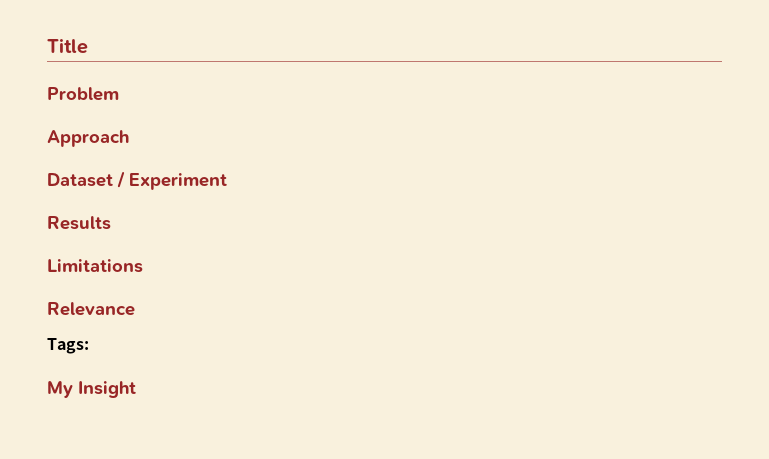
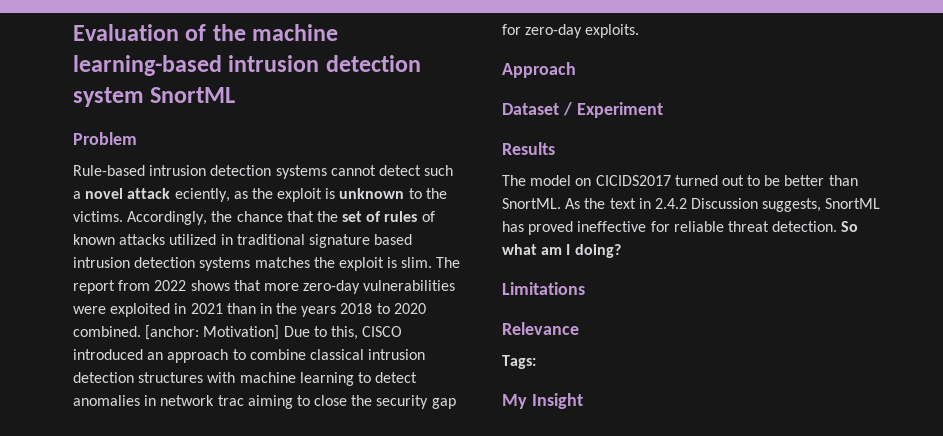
[47,38,88,54] [47,87,119,101] Title // Problem -> [73,24,339,41] [73,55,421,76] [73,87,236,107] [73,132,137,145] [73,165,454,179] [73,188,447,202] [73,211,435,225] [73,234,413,248] [73,257,461,271] [73,280,456,294] [73,303,426,317] [73,325,403,340] [73,349,426,363] [73,372,418,386] [73,395,456,409] [502,24,640,38] Evaluation of the machine learning-based intrusion detection system SnortML // Problem // Rule-based intrusion detection systems cannot detect such a novel attack eciently, as the exploit is unknown to the victims. Accordingly, the chance that the set of rules of known attacks utilized in traditional signature based intrusion detection systems matches the exploit is slim. The report from 2022 shows that more zero-day vulnerabilities were exploited in 2021 than in the years 2018 to 2020 combined. [anchor: Motivation] Due to this, CISCO introduced an approach to combine classical intrusion detection structures with machine learning to detect anomalies in network trac aiming to close the security gap for zero-day exploits.
(111, 223) none -> [502,175,858,186] [502,198,881,212] [502,221,859,235] [502,244,621,258] // The model on CICIDS2017 turned out to be better than SnortML. As the text in 2.4.2 Discussion suggests, SnortML has proved ineffective for reliable threat detection. So what am I doing?

